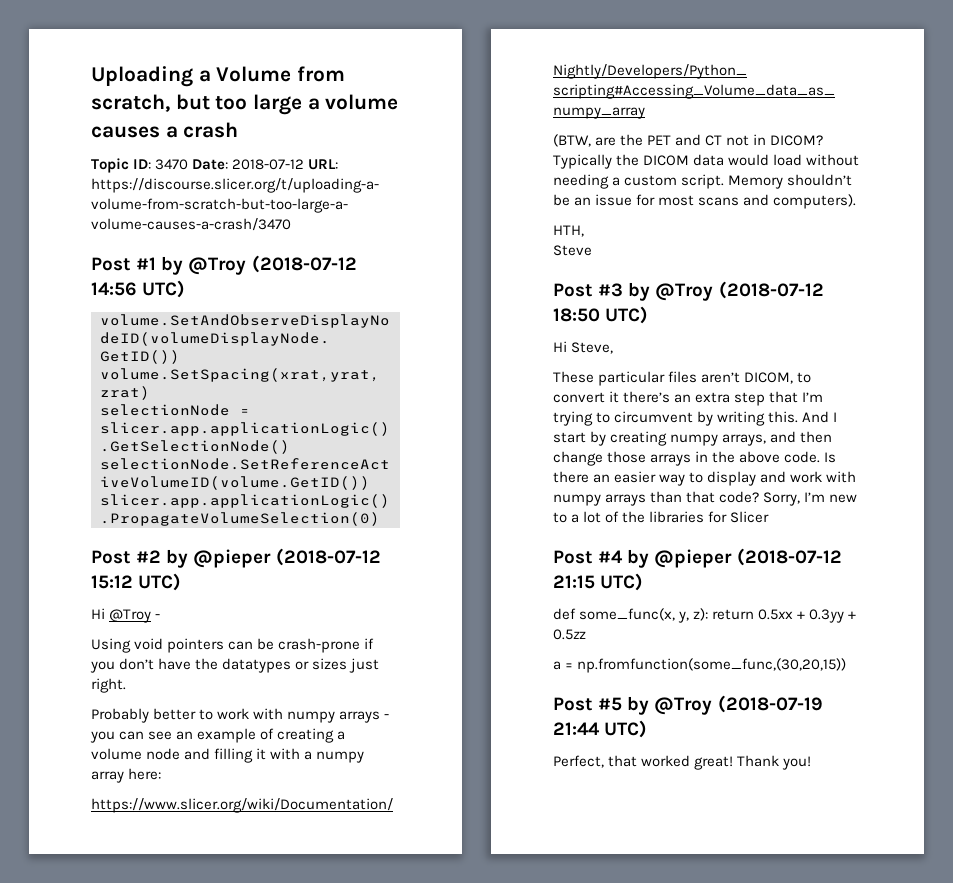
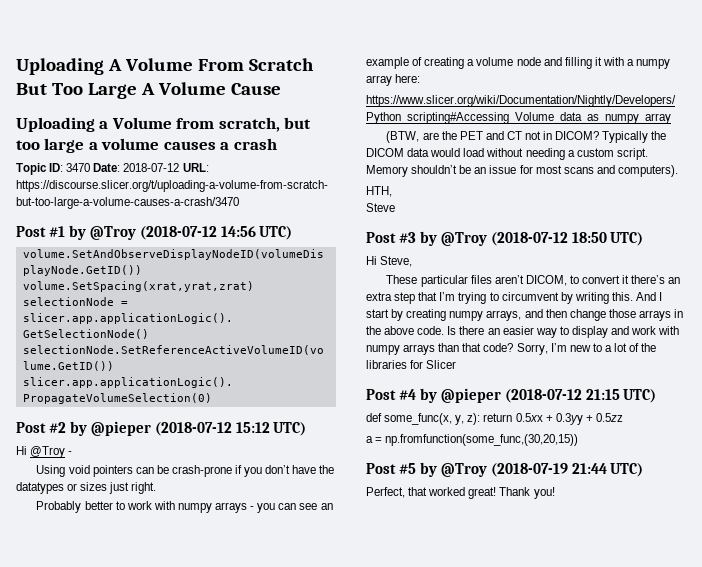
[91,66,193,87] Uploading -> [16,58,314,75] [16,82,281,99] [16,117,95,132] Uploading A Volume From Scratch But Too Large A Volume Cause // Uploading

